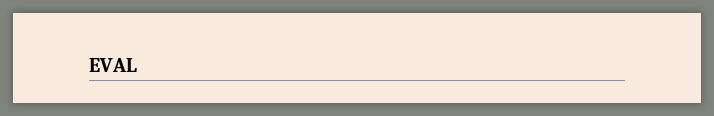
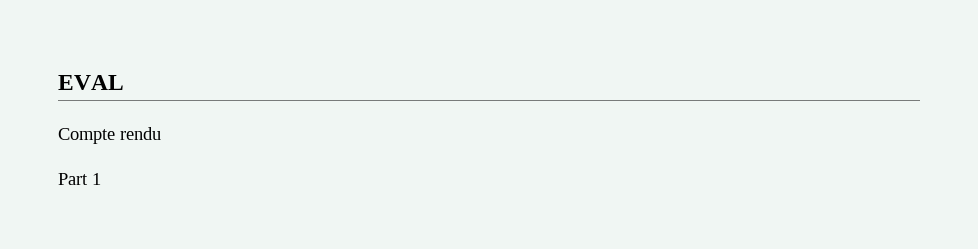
(137, 65) none -> [58,127,161,144] [58,173,101,185] // Compte rendu // Part 1

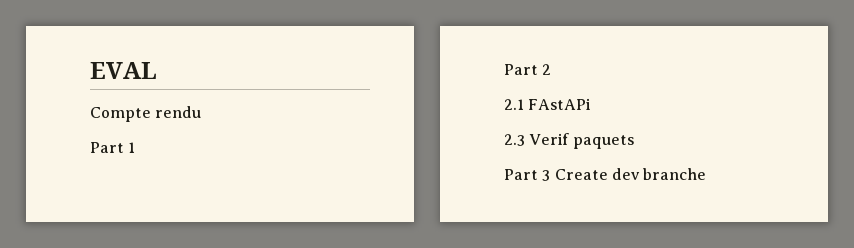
(101, 179) none -> [504,64,552,75] [504,98,592,110] [504,133,634,149] [504,168,707,181] // Part 2 // 2.1 FAstAPi // 2.3 Verif paquets // Part 3 Create dev branche

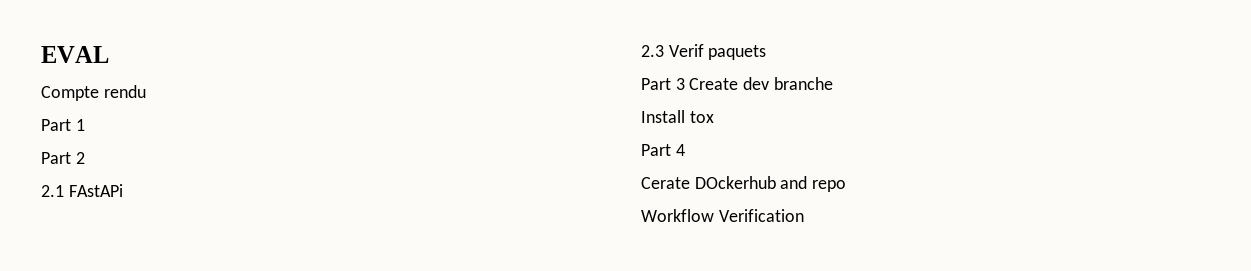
(707, 174) none -> [641,110,714,123] [641,144,685,156] [641,176,847,192] [641,209,804,222] // Install tox // Part 4 // Cerate DOckerhub and repo // Workflow Verification

